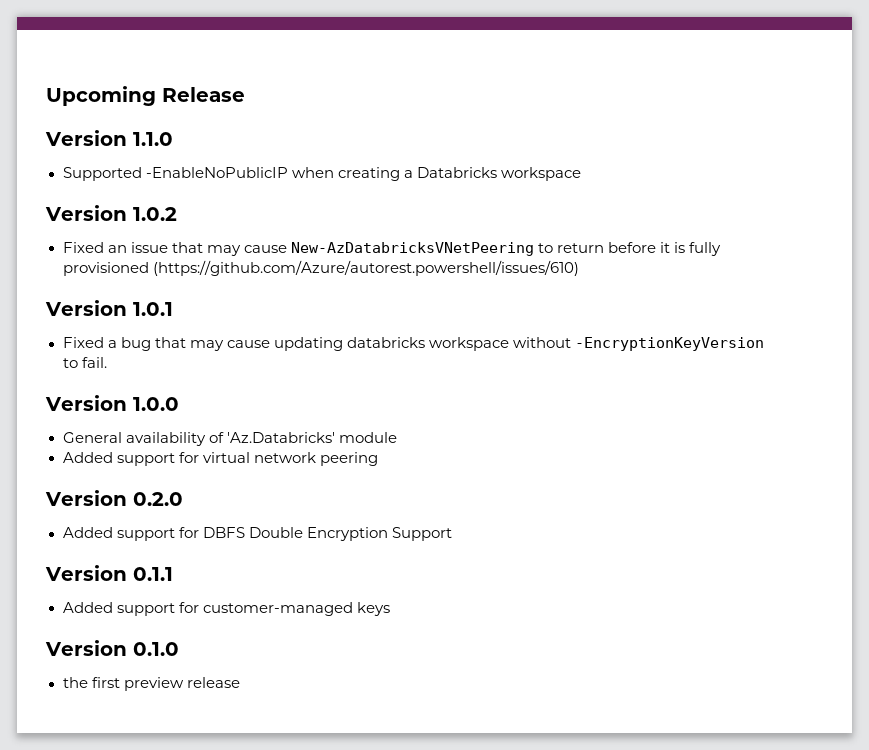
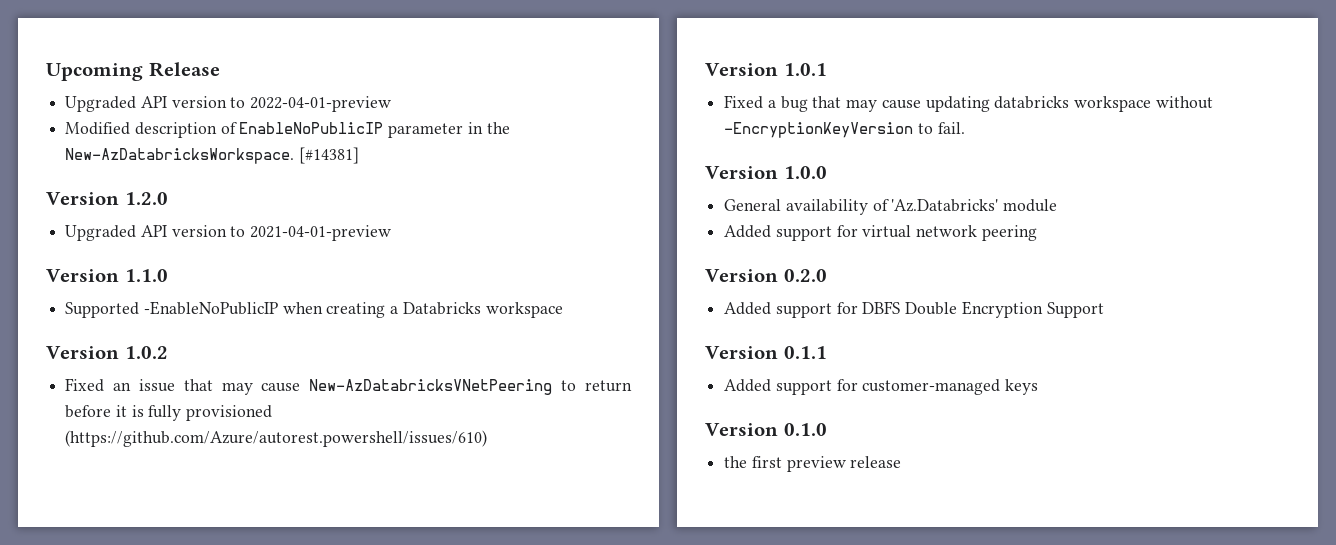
(245, 94) none -> [65,96,392,112] [65,122,510,138] [65,147,359,164] [46,192,168,205] [65,225,392,241] // Upgraded API version to 2022-04-01-preview // Modified description of EnableNoPublicIP parameter in the New-AzDatabricksWorkspace. [#14381] // Version 1.2.0 // Upgraded API version to 2021-04-01-preview

